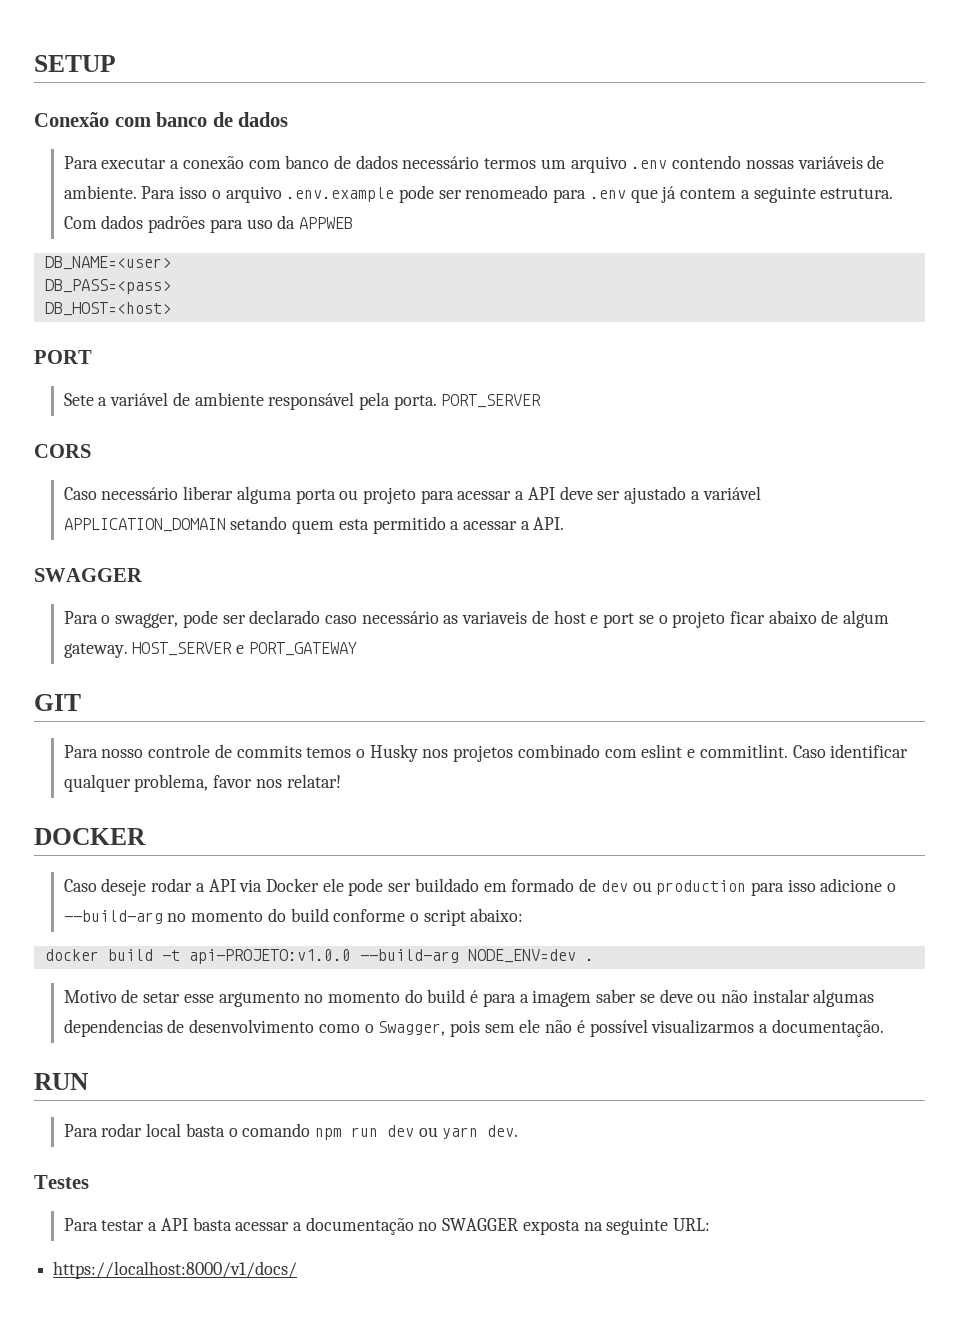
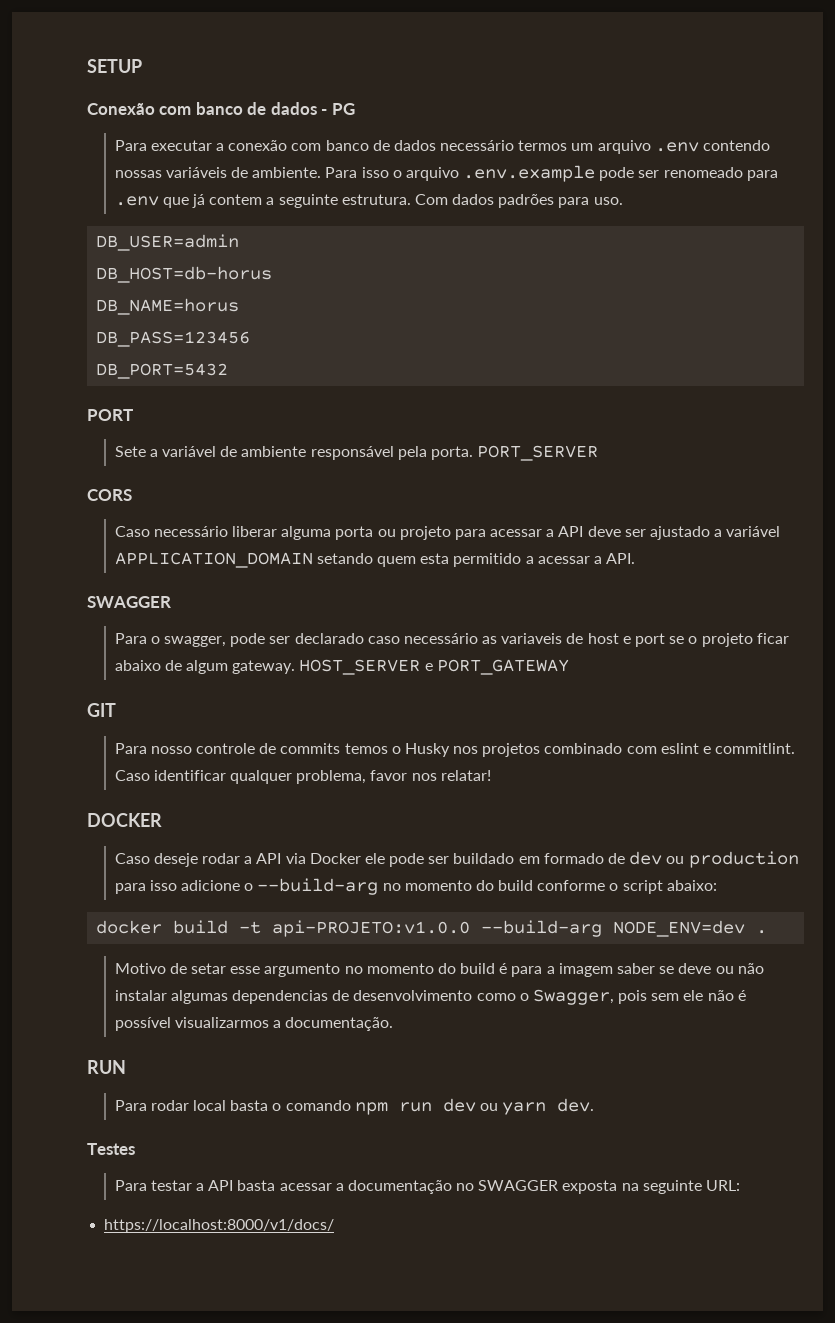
(289, 119) none -> [321,103,355,115] - PG
[246,215,353,229] [44,256,171,270] [44,279,171,294] [44,302,171,316] uso da APPWEB // DB_NAME=<user> // DB_PASS=<pass> // DB_HOST=<host> -> [593,197,623,205] [96,234,240,251] [96,266,273,283] [96,298,240,315] [96,331,251,347] [96,363,229,379] uso. // DB_USER=admin // DB_HOST=db-horus // DB_NAME=horus // DB_PASS=123456 // DB_PORT=5432

